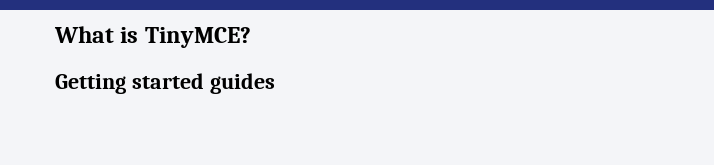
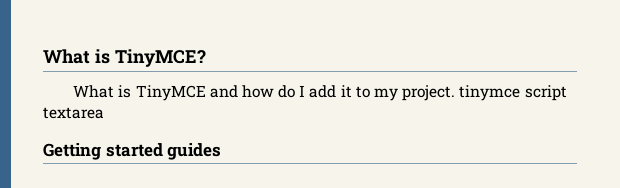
(251, 37) none -> [73,85,567,101] [43,107,104,119] // What is TinyMCE and how do I add it to my project. tinymce script textarea

